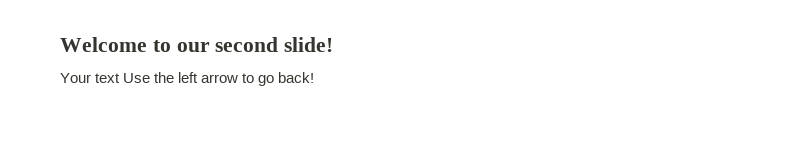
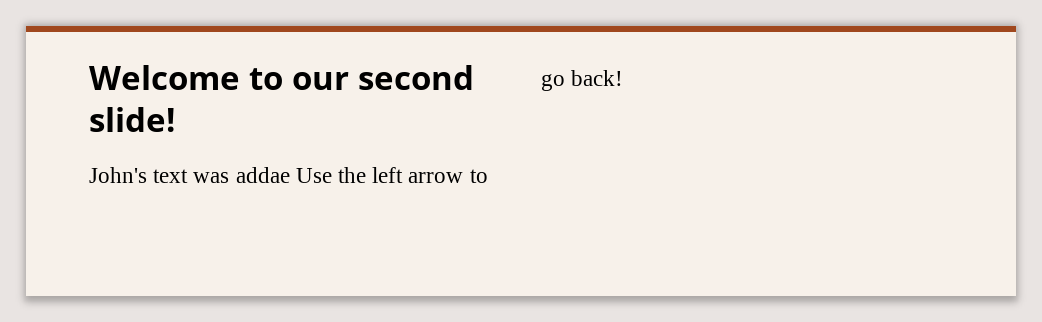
[60,73,121,83] Your text -> [89,167,290,183] John's text was addae

